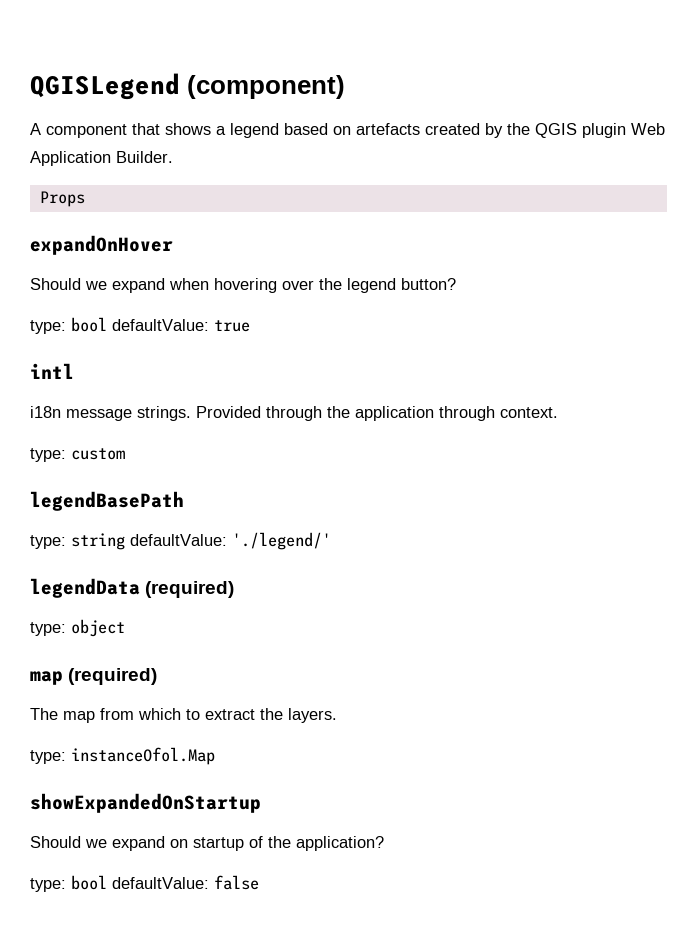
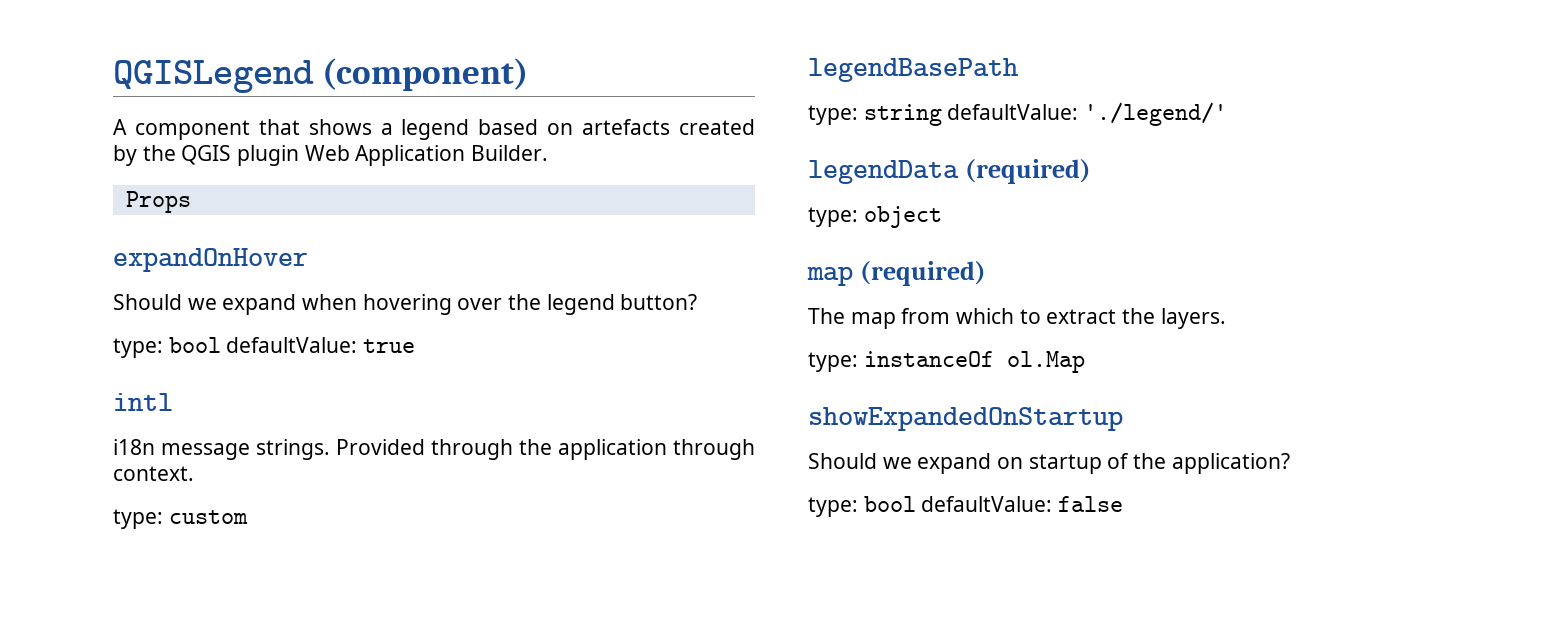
[71,747,215,765] instanceOfol.Map -> [863,351,1085,373] instanceOf ol.Map

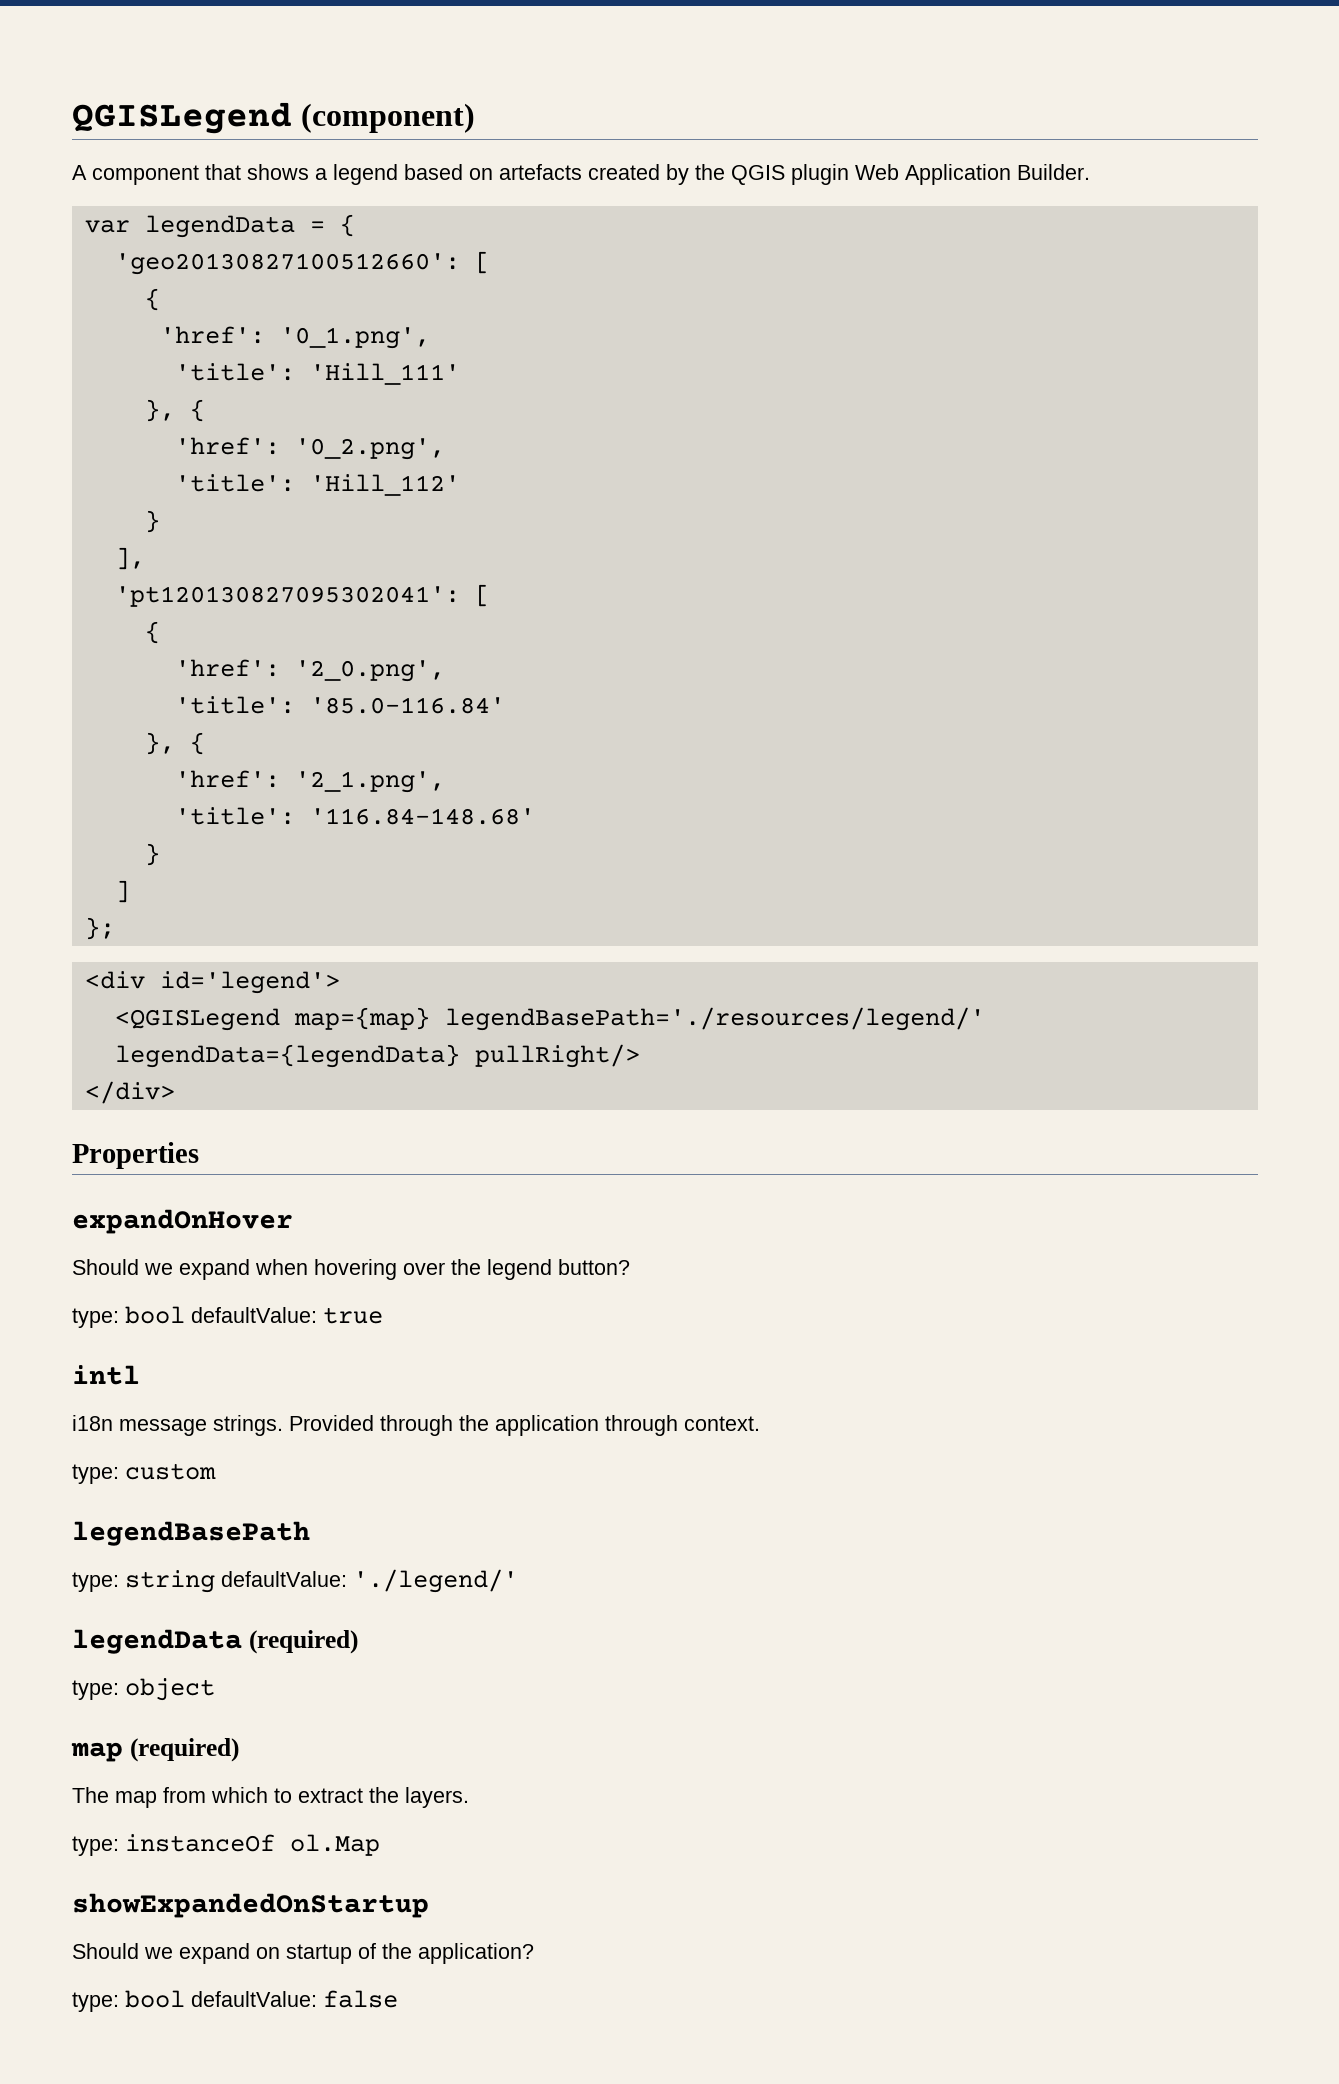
[125,191,191,213] Props -> [84,214,355,238] [114,251,490,275] [144,288,160,311] [159,326,430,349] [174,363,460,385] [144,399,205,422] [174,437,445,460] [174,474,460,496] [144,510,160,533] [114,547,145,570] [114,584,490,607] [144,621,160,644] [174,659,445,682] [174,696,505,714] [144,732,205,755] [174,770,445,793] [174,807,535,825] [144,843,160,866] [114,880,130,903] [84,917,115,940] [84,971,340,994] [114,1007,985,1031] [114,1044,640,1068] [84,1081,175,1104] [72,1142,199,1169] var legendData = { // 'geo20130827100512660': [ // { // 'href': '0_1.png', // 'title': 'Hill_111' // }, { // 'href': '0_2.png', // 'title': 'Hill_112' // } // ], // 'pt120130827095302041': [ // { // 'href': '2_0.png', // 'title': '85.0-116.84' // }, { // 'href': '2_1.png', // 'title': '116.84-148.68' // } // ] // }; // <div id='legend'> // <QGISLegend map={map} legendBasePath='./resources/legend/' legendData={legendData} pullRight/> // </div> // Properties

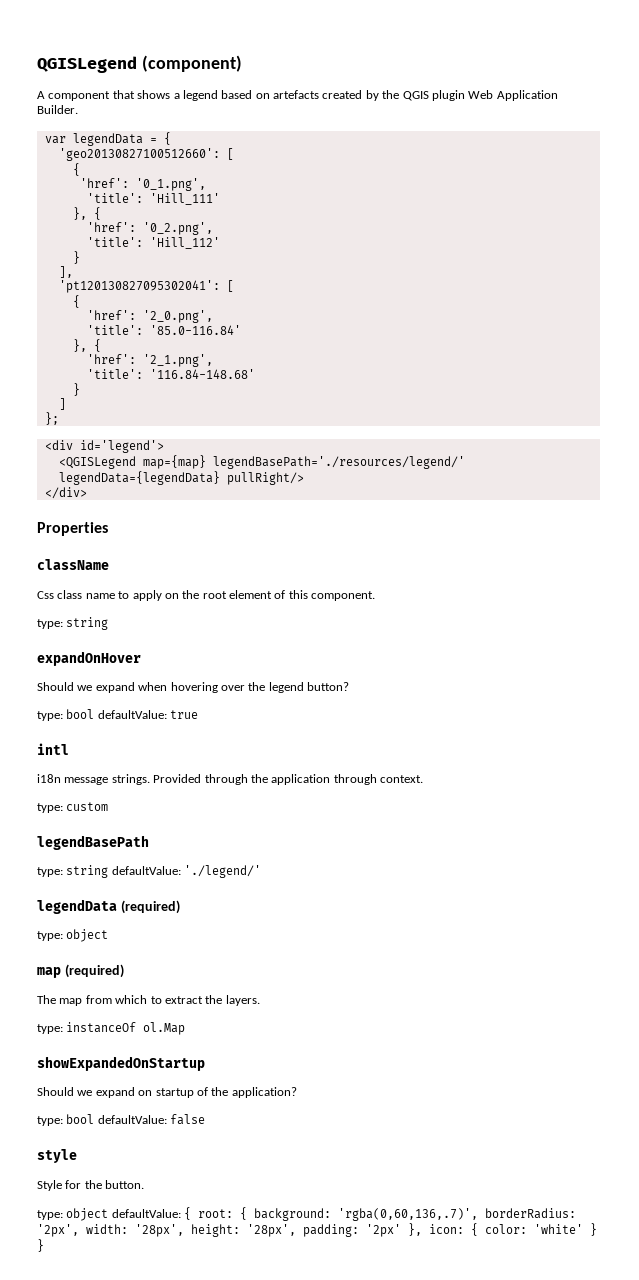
(199, 1155) none -> [37,559,109,570] [37,590,376,601] [37,617,109,630] // className // Css class name to apply on the root element of this component. // type: string
(398, 1999) none -> [37,1149,77,1163] [37,1180,145,1191] [37,1207,577,1221] [37,1223,597,1237] [37,1239,44,1252] // style // Style for the button. // type: object defaultValue: { root: { background: 'rgba(0,60,136,.7)', borderRadius: '2px', width: '28px', height: '28px', padding: '2px' }, icon: { color: 'white' } }

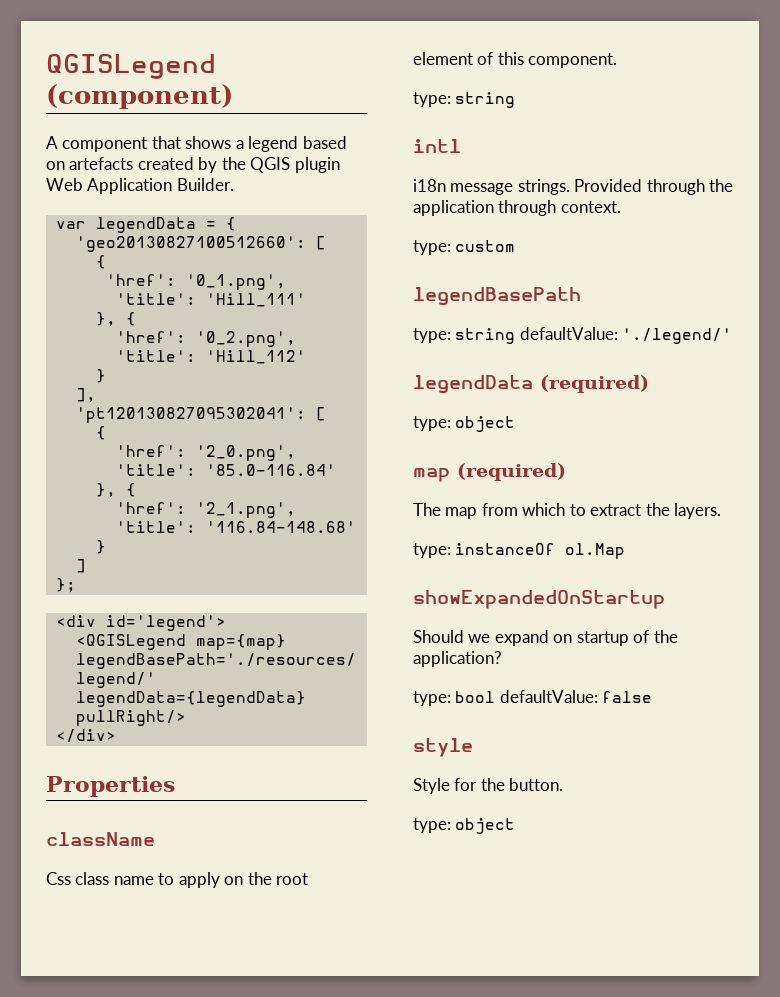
[37,651,141,666] [37,682,349,693] [37,709,199,721] // expandOnHover // Should we expand when hovering over the legend button? // type: bool defaultValue: true -> (516, 100) none
[111,1207,577,1221] [37,1223,597,1237] [37,1239,44,1252] defaultValue: { root: { background: 'rgba(0,60,136,.7)', borderRadius: '2px', width: '28px', height: '28px', padding: '2px' }, icon: { color: 'white' } } -> (516, 826) none

